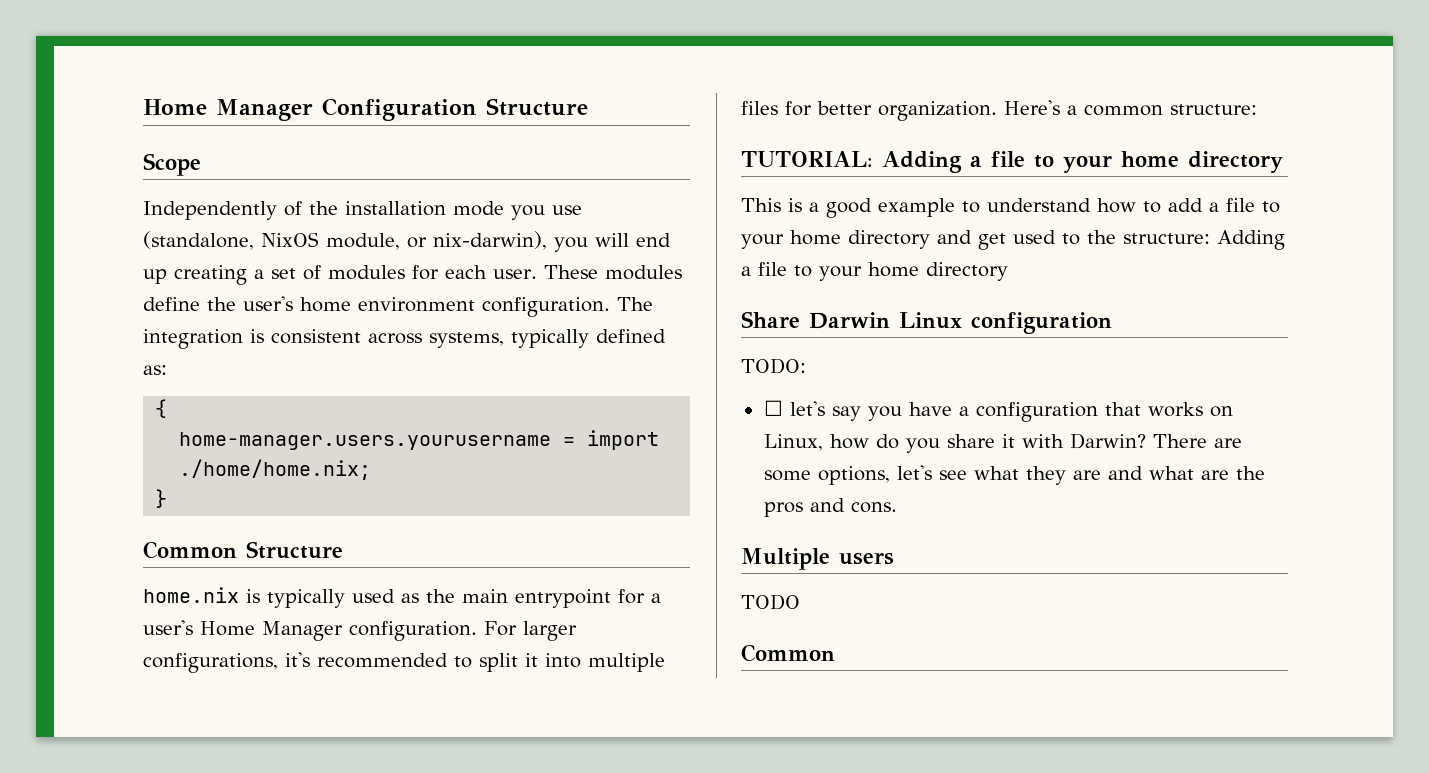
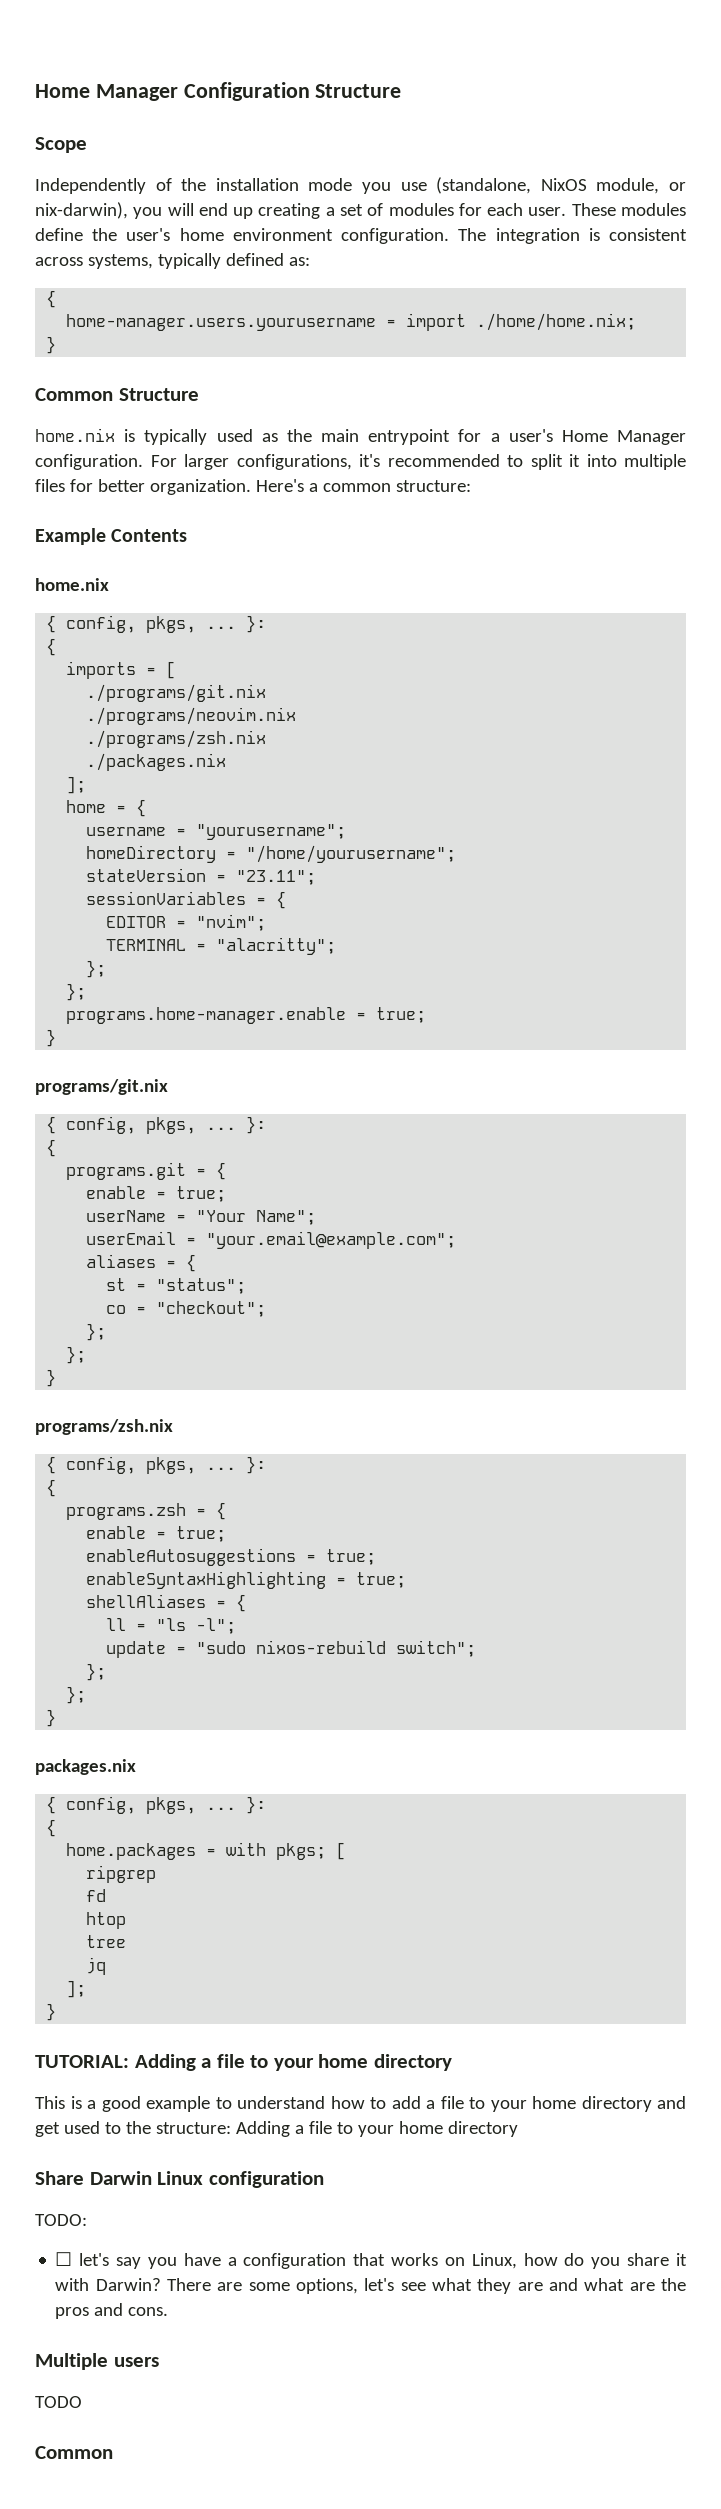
(1257, 109) none -> [35,528,188,545] [35,578,109,591] [46,615,267,633] [46,638,57,656] [66,661,177,679] [86,684,267,702] [86,707,297,725] [86,730,267,748] [86,753,227,771] [66,776,87,794] [66,799,147,817] [86,824,347,840] [86,845,457,863] [86,868,317,885] [86,891,287,909] [106,914,267,931] [106,937,337,955] [86,960,107,978] [66,983,87,1001] [66,1007,427,1024] [46,1029,57,1047] [35,1079,168,1095] [46,1116,267,1134] [46,1139,57,1157] [66,1162,227,1180] [86,1186,227,1202] [86,1210,317,1225] [86,1231,457,1249] [86,1254,197,1272] [106,1278,247,1294] [106,1301,267,1317] [86,1323,107,1341] [66,1346,87,1364] [46,1369,57,1387] [35,1419,173,1435] [46,1456,267,1474] [46,1479,57,1497] [66,1502,227,1520] [86,1526,227,1542] [86,1548,377,1566] [86,1571,407,1589] [86,1594,247,1612] [106,1618,237,1634] [106,1640,477,1658] [86,1663,107,1681] [66,1686,87,1704] [46,1709,57,1727] [35,1759,136,1775] [46,1796,267,1814] [46,1819,57,1837] [66,1842,347,1860] [86,1865,157,1883] [86,1889,107,1902] [86,1912,127,1929] [86,1935,127,1948] [86,1957,107,1975] [66,1980,87,1998] [46,2003,57,2021] // Example Contents // home.nix // { config, pkgs, ... }: // { // imports = [ // ./programs/git.nix // ./programs/neovim.nix // ./programs/zsh.nix // ./packages.nix // ]; // home = { // username = "yourusername"; // homeDirectory = "/home/yourusername"; // stateVersion = "23.11"; // sessionVariables = { // EDITOR = "nvim"; // TERMINAL = "alacritty"; // }; // }; // programs.home-manager.enable = true; // } // programs/git.nix // { config, pkgs, ... }: // { // programs.git = { // enable = true; // userName = "Your Name"; // userEmail = "your.email@example.com"; // aliases = { // st = "status"; // co = "checkout"; // }; // }; // } // programs/zsh.nix // { config, pkgs, ... }: // { // programs.zsh = { // enable = true; // enableAutosuggestions = true; // enableSyntaxHighlighting = true; // shellAliases = { // ll = "ls -l"; // update = "sudo nixos-rebuild switch"; // }; // }; // } // packages.nix // { config, pkgs, ... }: // { // home.packages = with pkgs; [ // ripgrep // fd // htop // tree // jq // ]; // }

